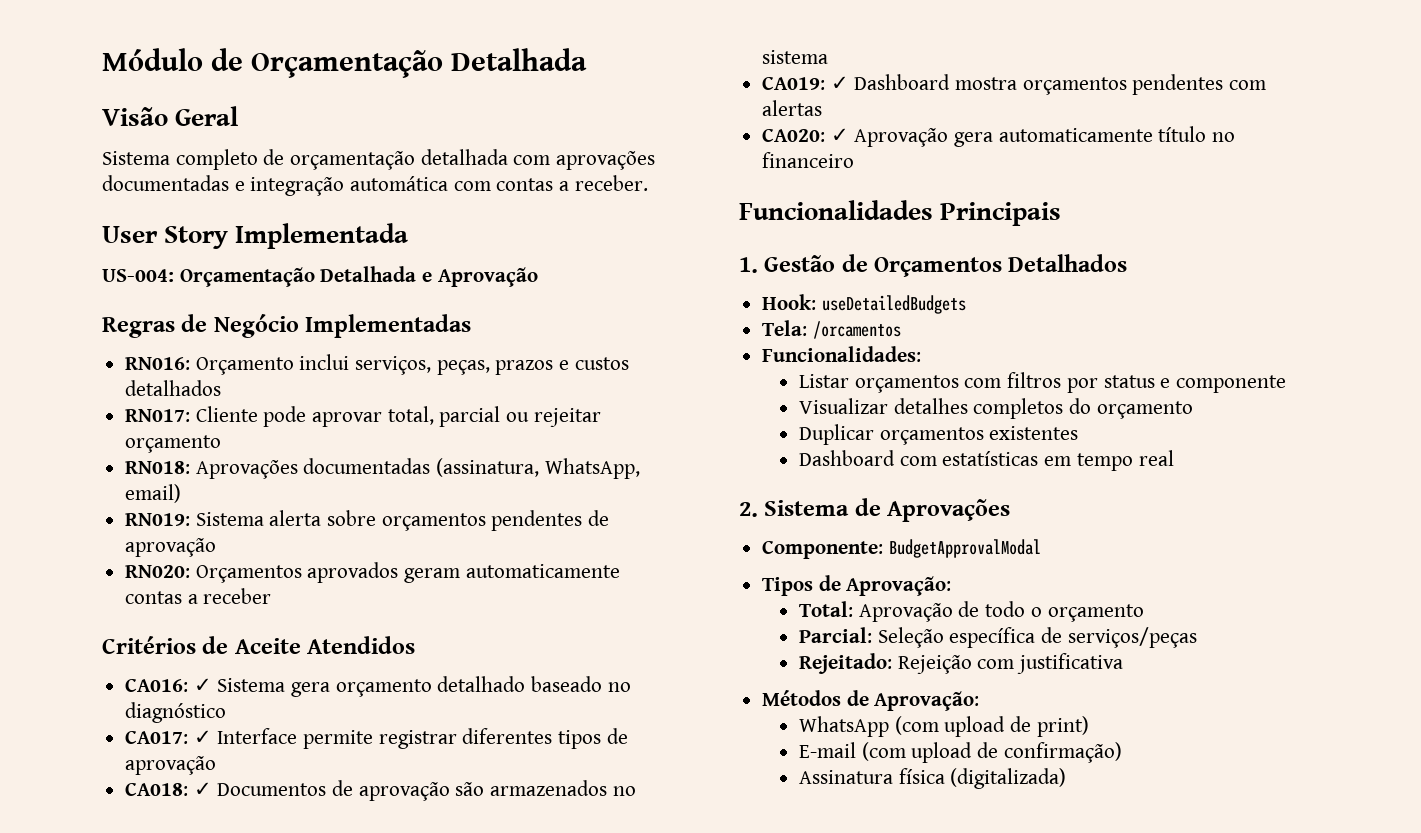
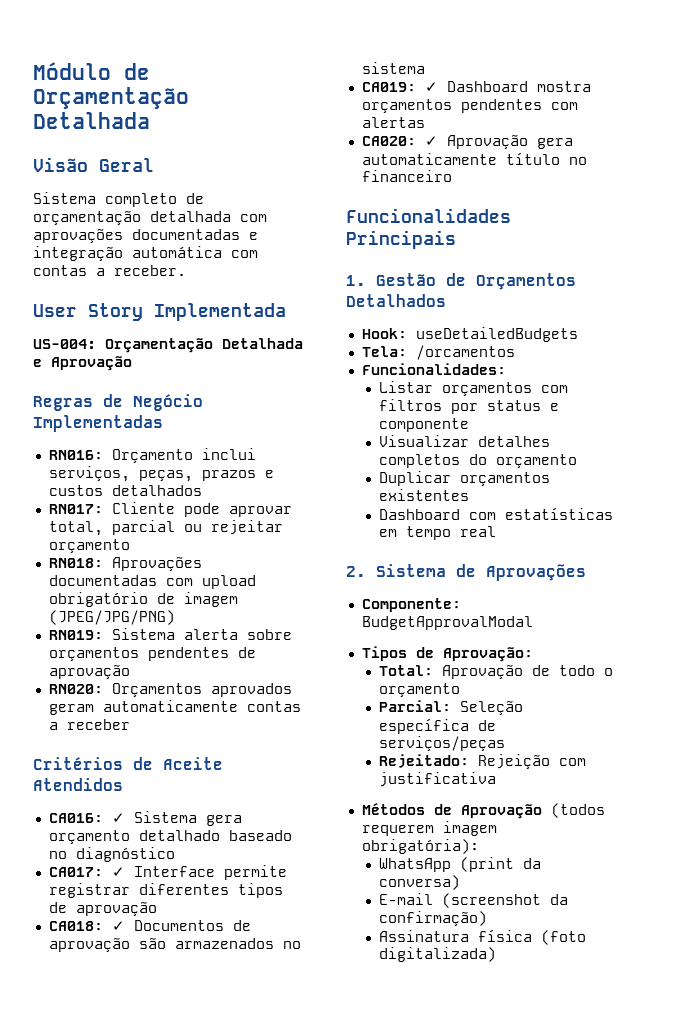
[436,458,640,479] [125,484,182,503] (assinatura, WhatsApp, email) -> [165,575,256,589] [48,592,238,607] [48,610,175,625] com upload obrigatório de imagem (JPEG/JPG/PNG)
[874,691,980,711] [799,716,1089,737] [799,742,999,763] Aprovação: // WhatsApp (com upload de print) // E-mail (com upload de -> [460,803,605,819] [361,821,497,836] [361,839,479,854] [378,857,541,872] [378,875,460,890] [378,893,568,908] Aprovação (todos requerem imagem obrigatória): // WhatsApp (print da conversa) // E-mail (screenshot da
[950,768,1067,789] (digitalizada) -> [540,930,586,945] [378,947,496,962] (foto digitalizada)

